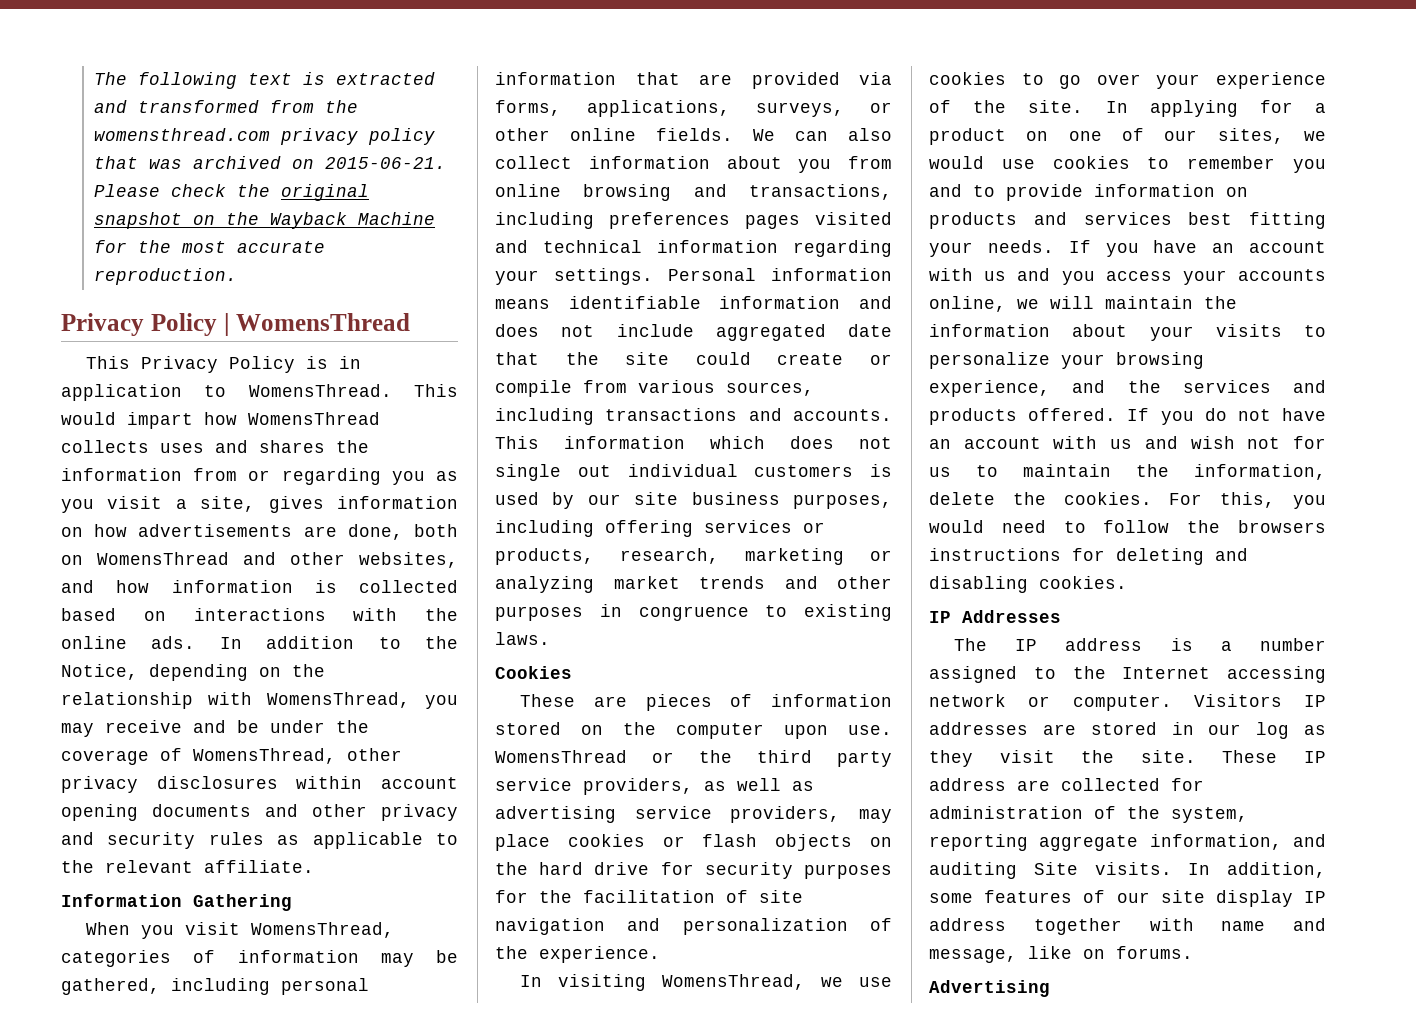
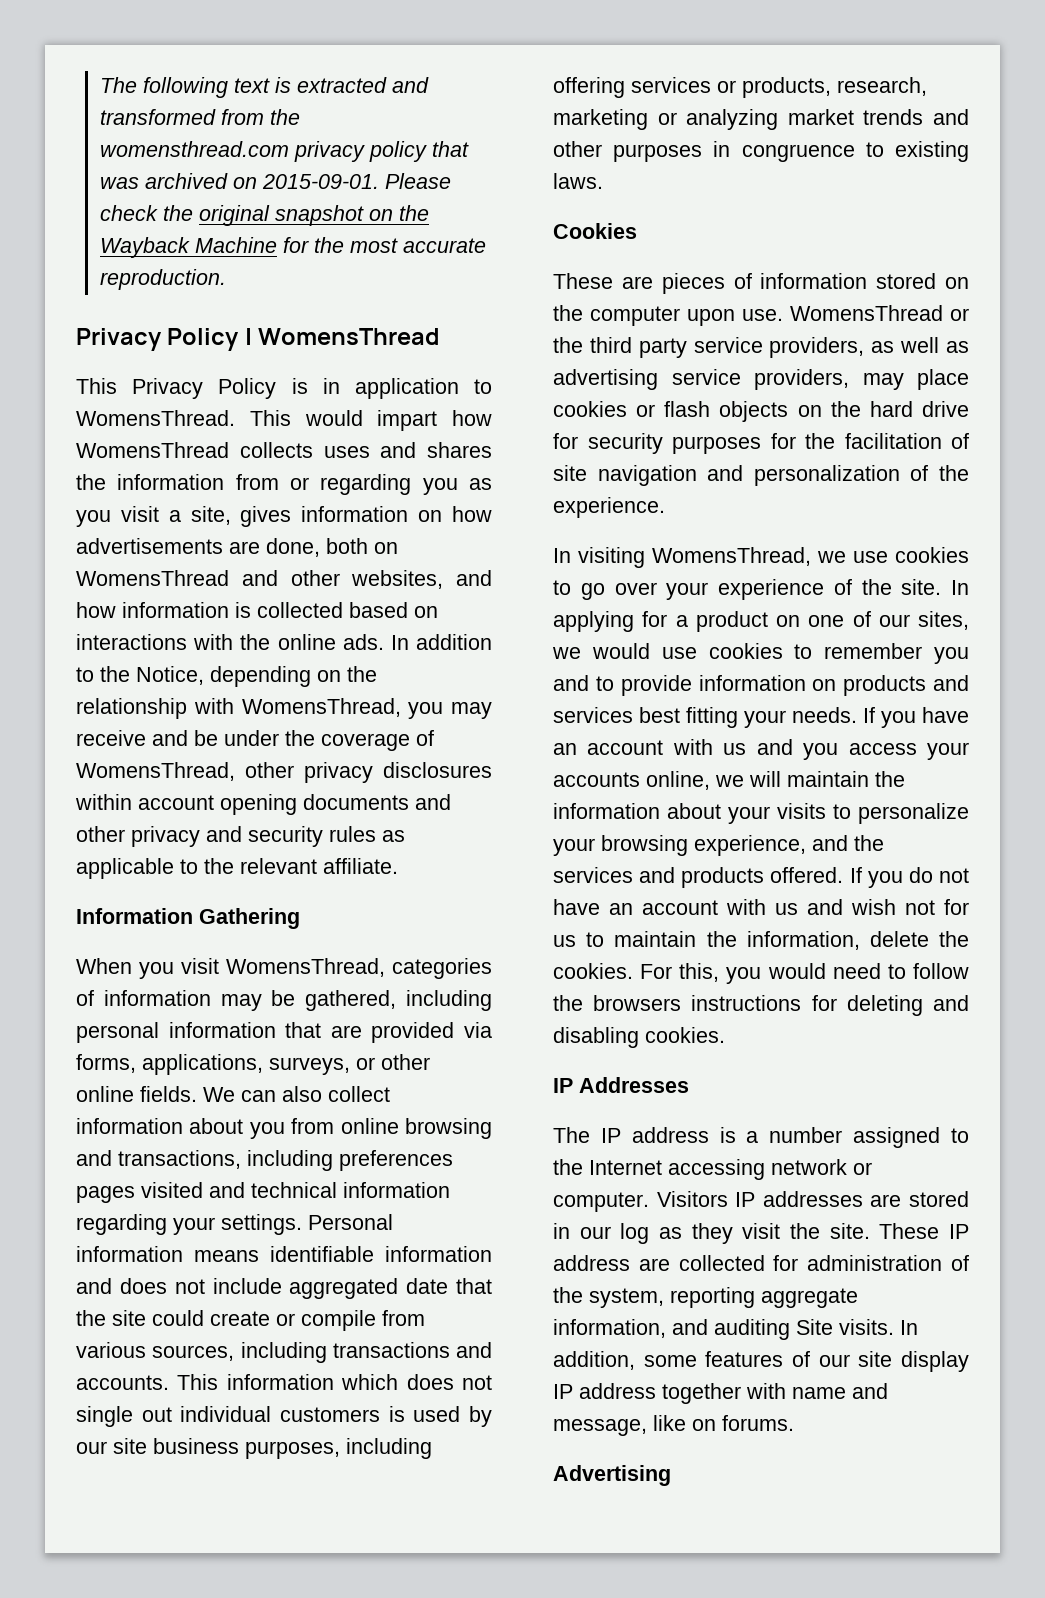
[324,157,446,169] 2015-06-21. -> [262,174,380,189] 2015-09-01.

